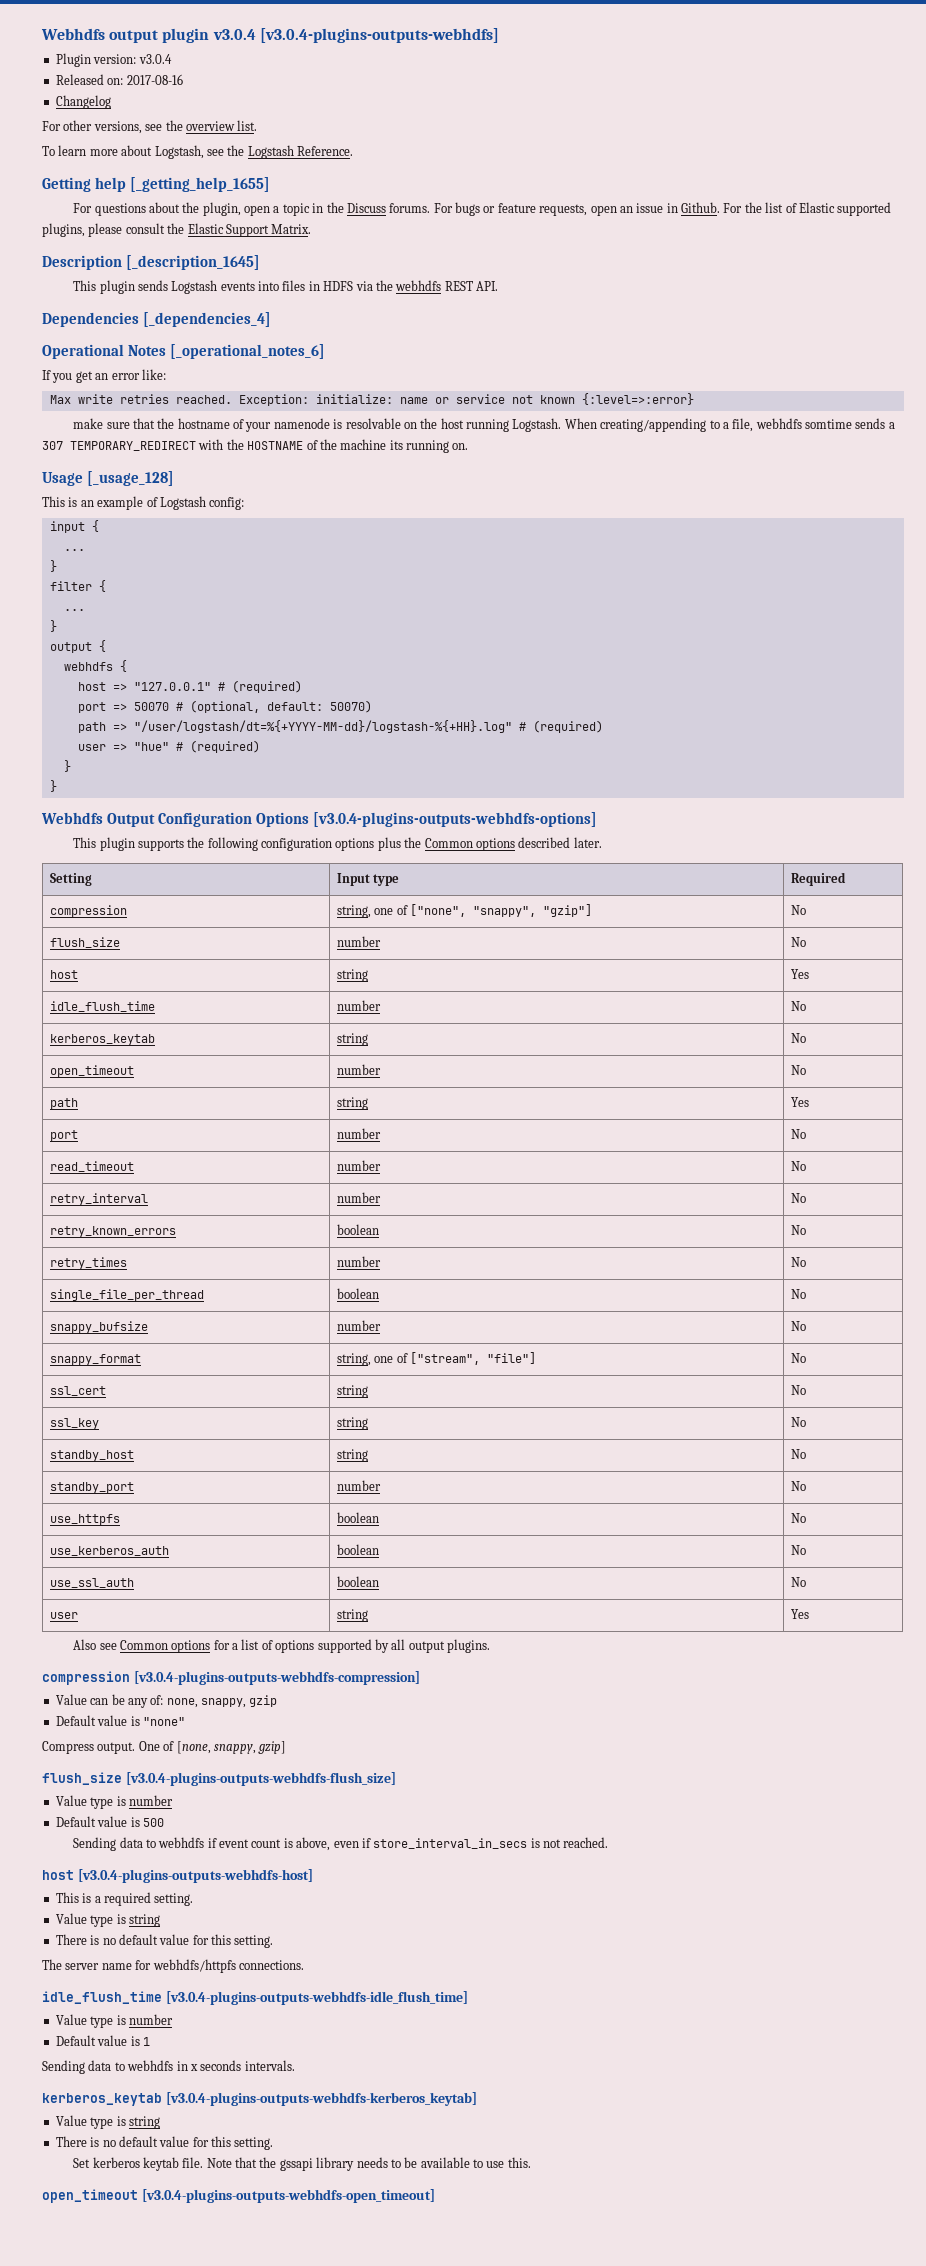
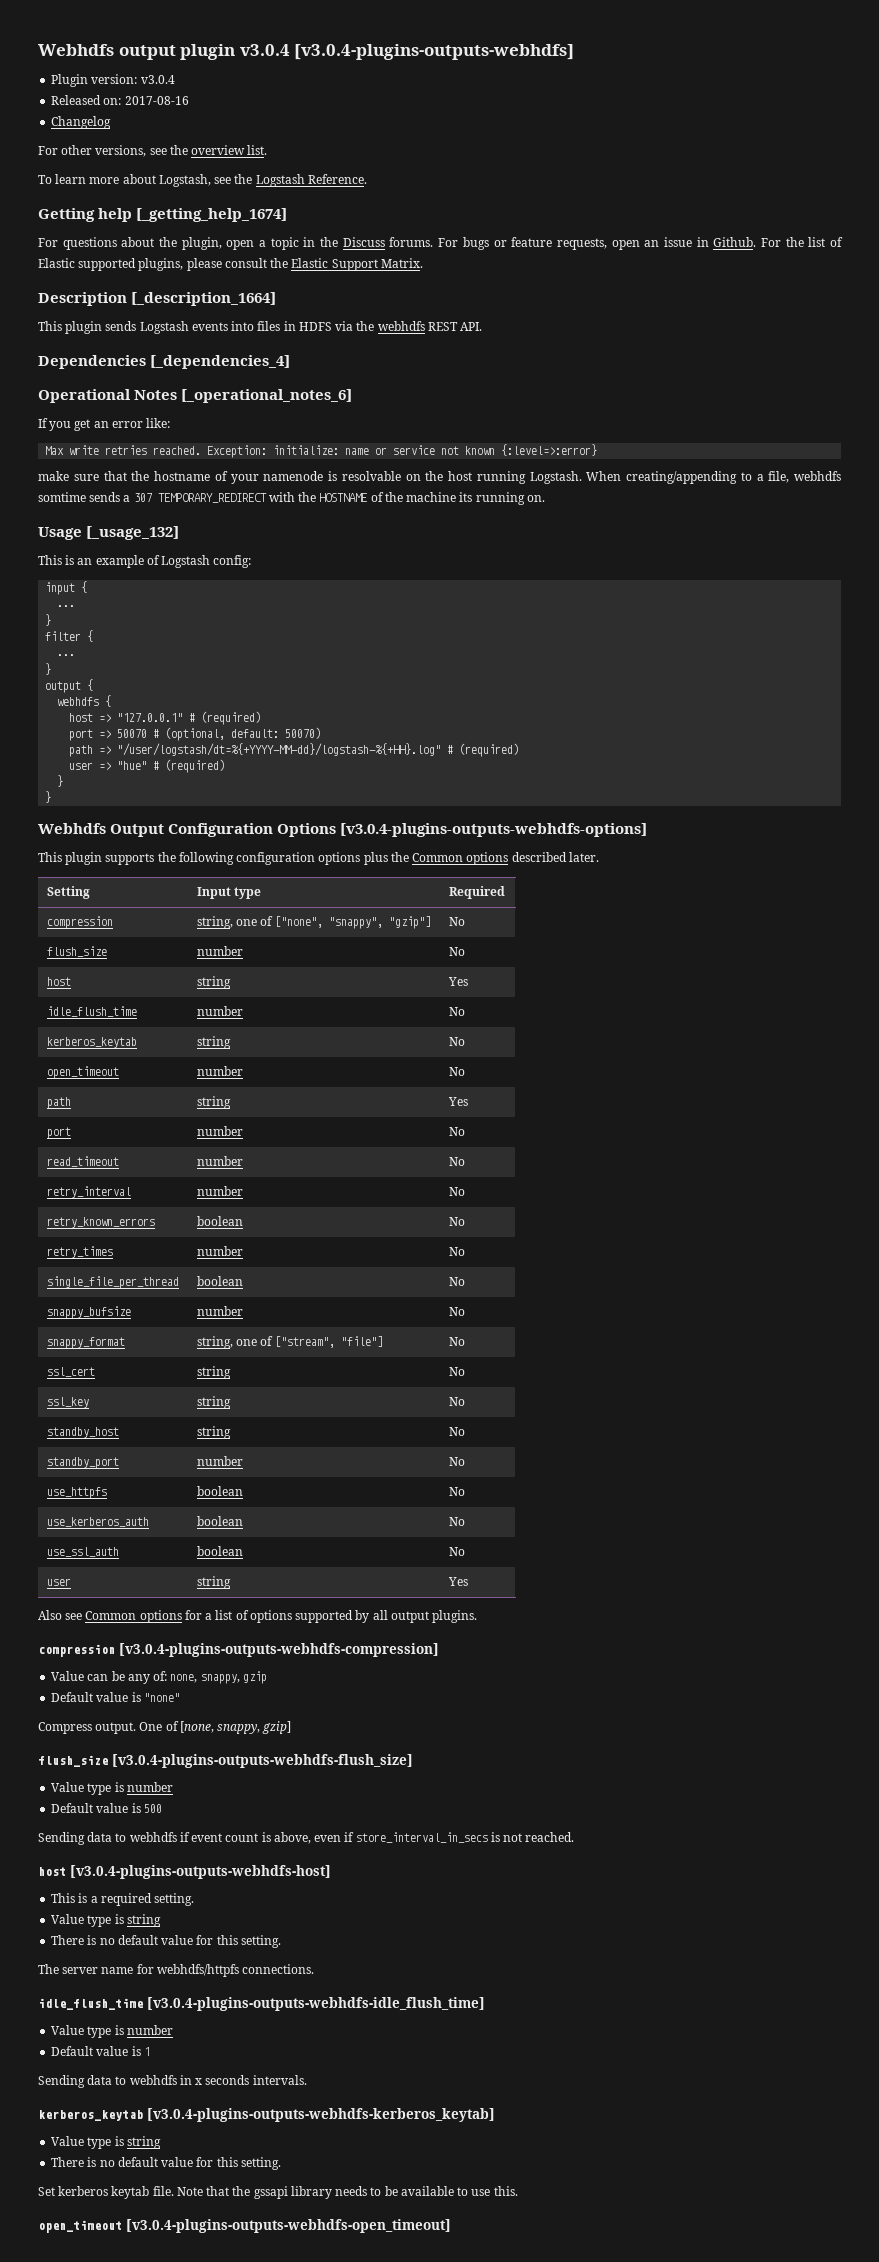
[129,177,270,192] [_getting_help_1655] -> [136,208,288,222] [_getting_help_1674]
[125,255,260,270] [_description_1645] -> [131,292,277,306] [_description_1664]
[86,471,174,486] [_usage_128] -> [86,526,180,540] [_usage_132]

